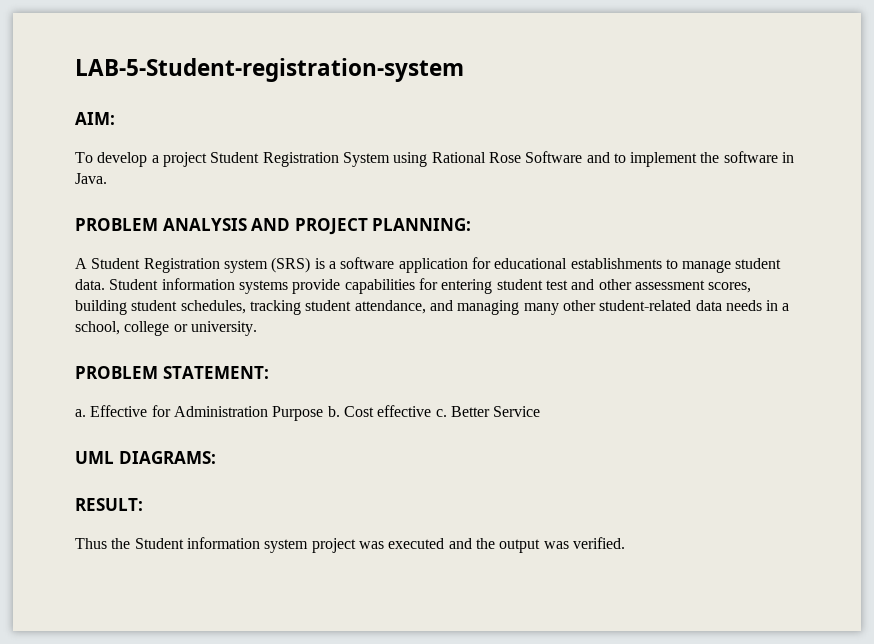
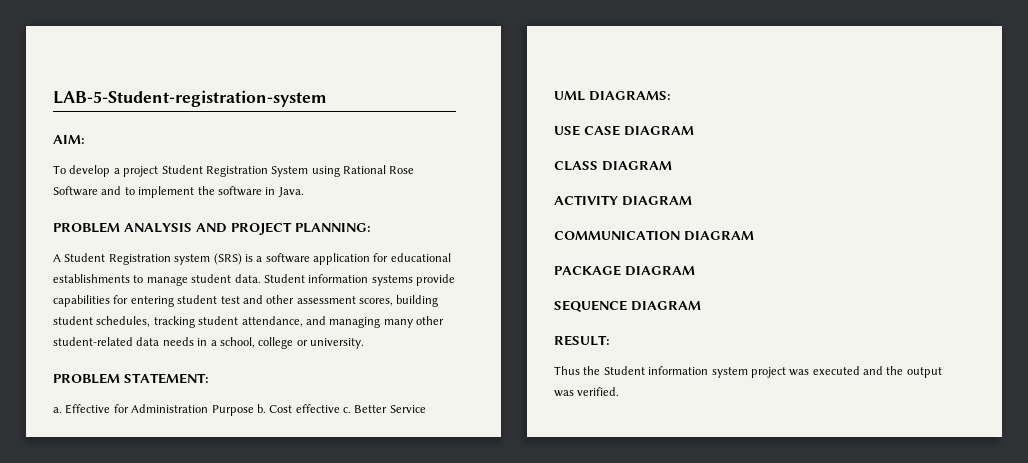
(216, 457) none -> [554,125,694,136] [554,161,672,171] [554,195,692,206] [554,230,754,241] [554,265,695,276] [554,300,701,312] // USE CASE DIAGRAM // CLASS DIAGRAM // ACTIVITY DIAGRAM // COMMUNICATION DIAGRAM // PACKAGE DIAGRAM // SEQUENCE DIAGRAM

